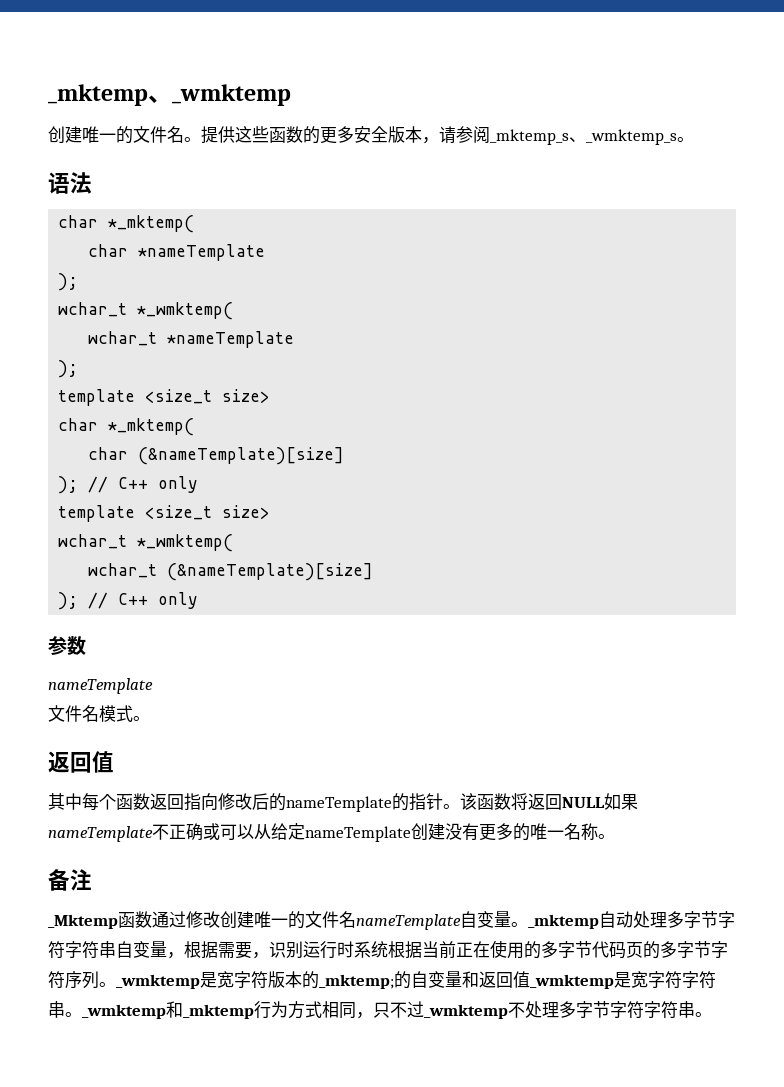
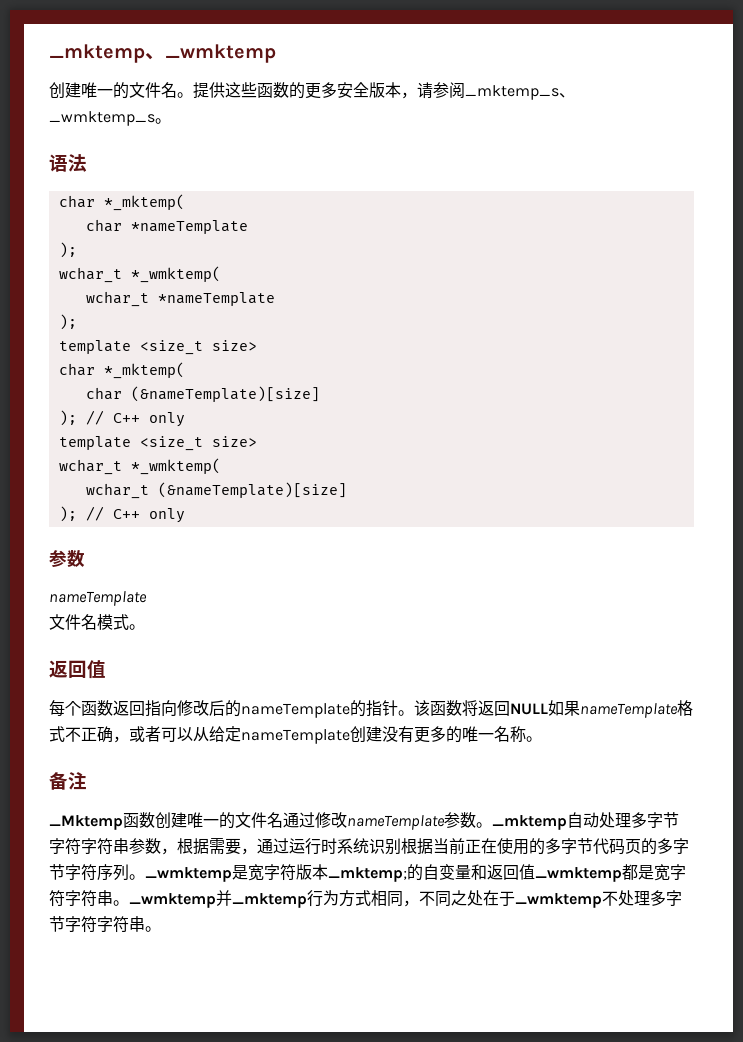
[48,793,82,810] 其中 -> (106, 669) none
[152,823,220,841] 不正确或 -> [677,700,693,716] [49,726,161,743] 格式不正确，或者
[152,911,511,930] 通过修改创建唯一的文件名nameTemplate自变量 -> [155,812,476,830] 创建唯一的文件名通过修改nameTemplate参数
[116,941,167,958] 自变量 -> [129,838,161,854] 参数
[269,941,303,959] 识别 -> [257,838,289,854] 通过
(388, 949) none -> [369,838,401,855] 识别
[302,971,319,989] 的 -> (328, 872) none
(614, 981) none -> [622,864,638,880] 都
[166,1001,183,1018] 和 -> [216,890,232,906] 并
[373,1001,424,1018] 只不过 -> [419,890,515,907] 不同之处在于

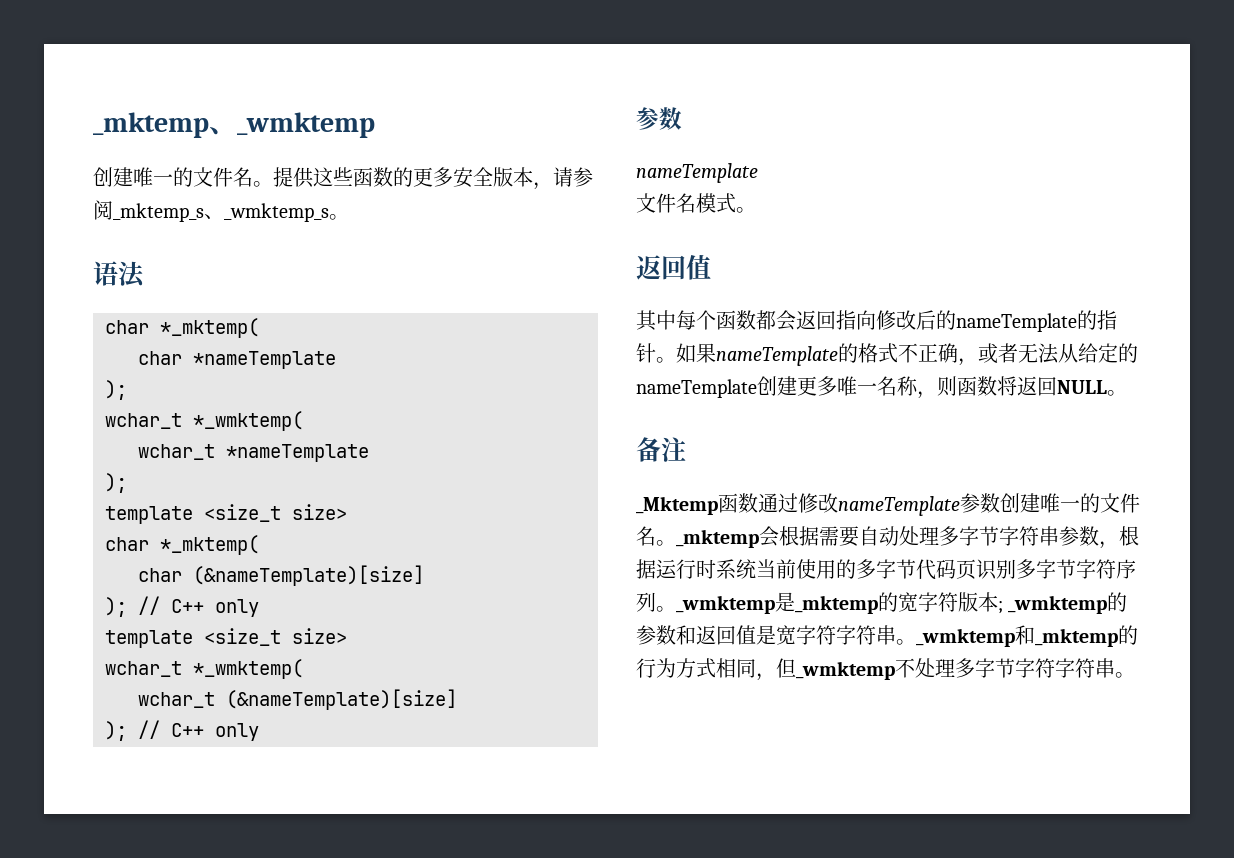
(106, 669) none -> [636,310,676,331] 其中
(113, 708) none -> [756,310,796,331] 都会
[414,700,548,716] 该函数将返回NULL -> (676, 360) none
(678, 710) none -> [838,343,858,363] 的
[161,726,542,744] [49,772,87,790] [49,812,567,830] 可以从给定nameTemplate创建没有更多的唯一名称。 // 备注 // _Mktemp函数创建唯一的文件名通过修改nameTemplate参数。_mktemp -> [1018,343,1138,364] [636,376,1127,399] [636,437,686,462] [636,493,1140,516] [636,526,859,548] 无法从给定的nameTemplate创建更多唯一名称，则函数将返回NULL。 // 备注 // _Mktemp函数通过修改nameTemplate参数创建唯一的文件名。_mktemp会根据需要
[81,838,113,855] 字符 -> (1039, 536) none
[209,838,497,855] 需要，通过运行时系统识别根据当前正在 -> [656,559,796,579] 运行时系统当前
[641,838,657,855] 的 -> [976,559,1016,580] 识别
(248, 872) none -> [795,592,898,614] _mktemp的
[328,864,471,882] _mktemp;的自变量 -> [998,592,1128,614] [636,625,676,645] ; _wmktemp的参数
[535,864,638,882] _wmktemp都 -> (756, 635) none
[216,890,307,908] 并_mktemp -> [1015,625,1138,647] 和_mktemp的
[419,890,515,907] 不同之处在于 -> [776,658,796,678] 但

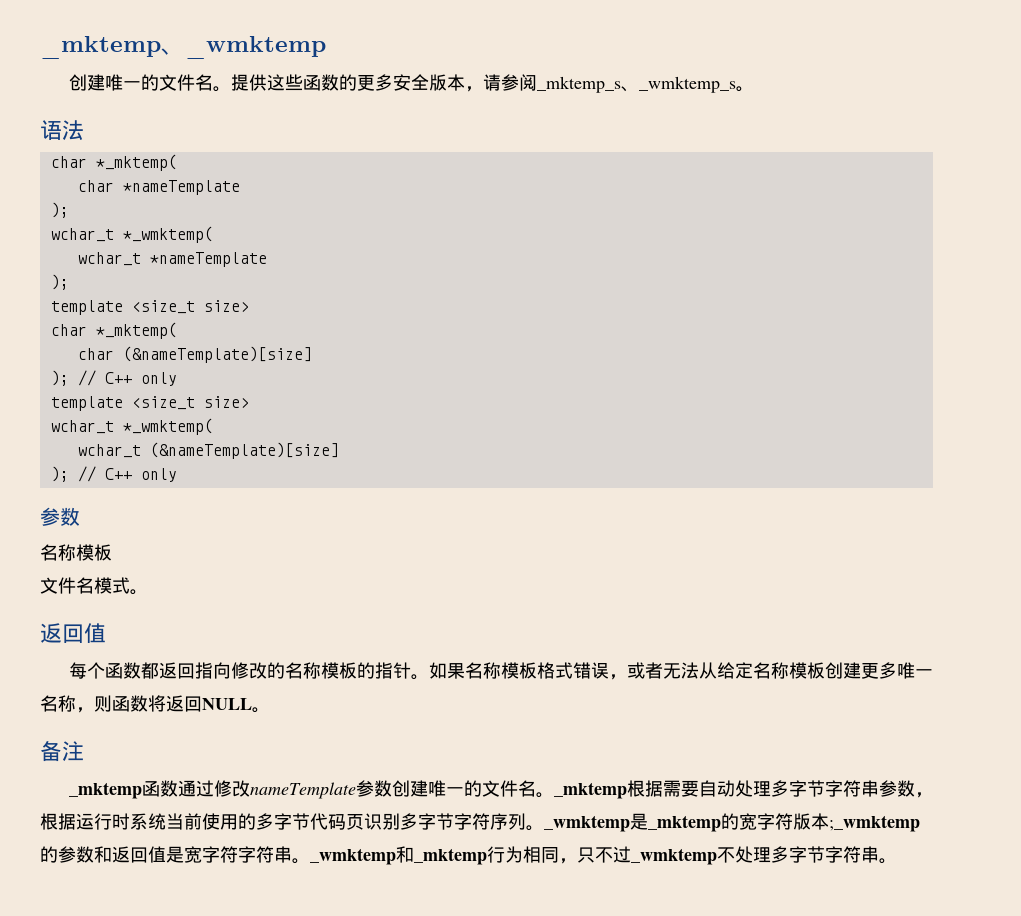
[636,163,758,183] nameTemplate -> [40,544,112,561] 名称模板
[636,310,676,331] 其中 -> (106, 633) none
[776,310,796,331] 会 -> (159, 670) none
[916,310,1077,332] 后的nameTemplate -> [266,662,357,679] 的名称模板
[716,343,958,366] nameTemplate的格式不正确 -> [464,662,609,679] 名称模板格式错误
[1118,343,1138,363] [636,379,757,398] 的nameTemplate -> [752,662,825,679] 名称模板
[636,496,718,515] _Mktemp -> [68,782,142,799] _mktemp
[759,526,779,547] 会 -> (627, 790) none
[998,595,1108,614] ; _wmktemp -> [829,815,920,832] ;_wmktemp
[1118,625,1138,645] [636,658,796,681] 的行为方式相同，但 -> [487,846,631,864] 行为相同，只不过
[1055,658,1095,678] 字符 -> (861, 854) none

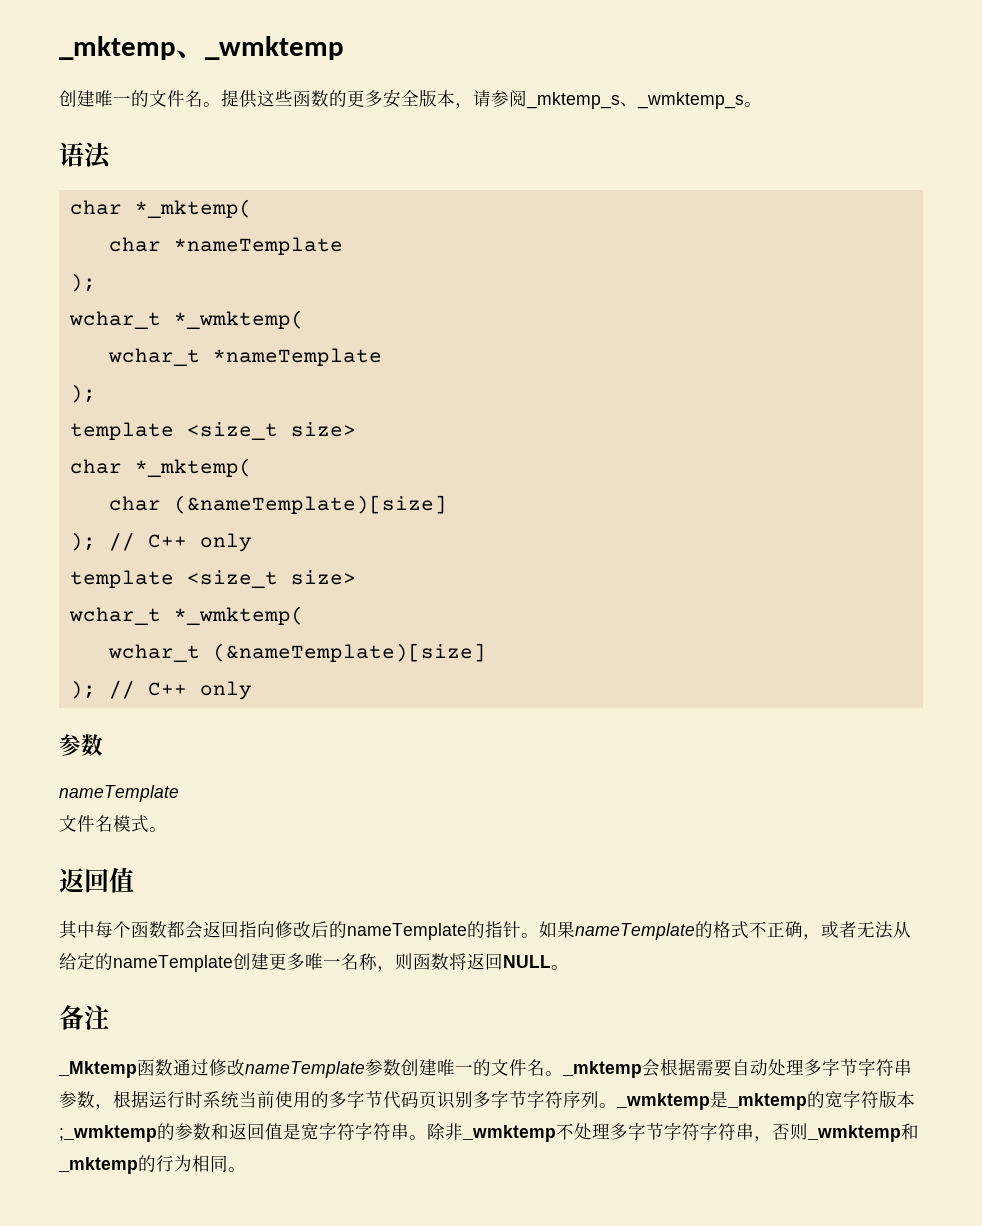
[40,544,112,561] 名称模板 -> [59,785,179,802] nameTemplate
(106, 633) none -> [59,920,95,939] 其中
(159, 670) none -> [185,921,203,939] 会
[266,662,357,679] 的名称模板 -> [311,921,467,940] 后的nameTemplate
[464,662,609,679] 名称模板格式错误 -> [575,921,803,940] nameTemplate的格式不正确
[752,662,825,679] 名称模板 -> [95,953,233,972] 的nameTemplate
[68,782,142,799] _mktemp -> [58,1061,137,1078] _Mktemp
(627, 790) none -> [642,1059,660,1077] 会
[310,846,631,865] _wmktemp和_mktemp行为相同，只不过 -> [427,1123,463,1140] 除非
[861,846,879,863] 串 -> [700,1122,919,1142] [58,1155,228,1174] 字符串，否则_wmktemp和_mktemp的行为相同

